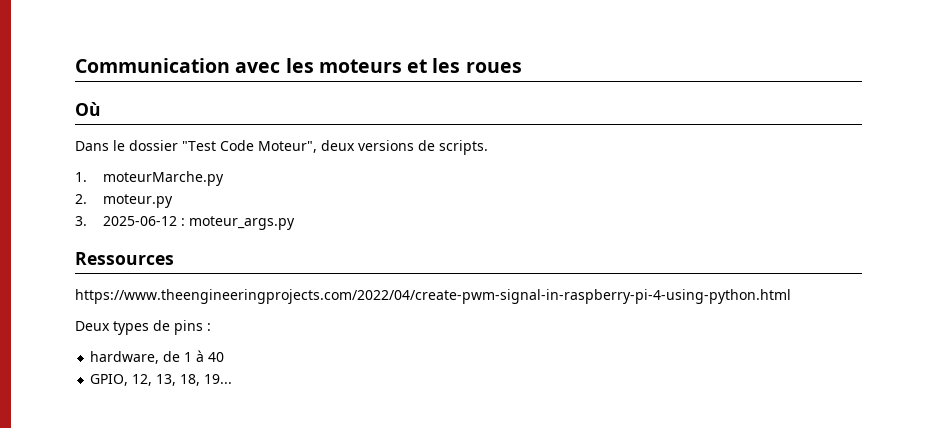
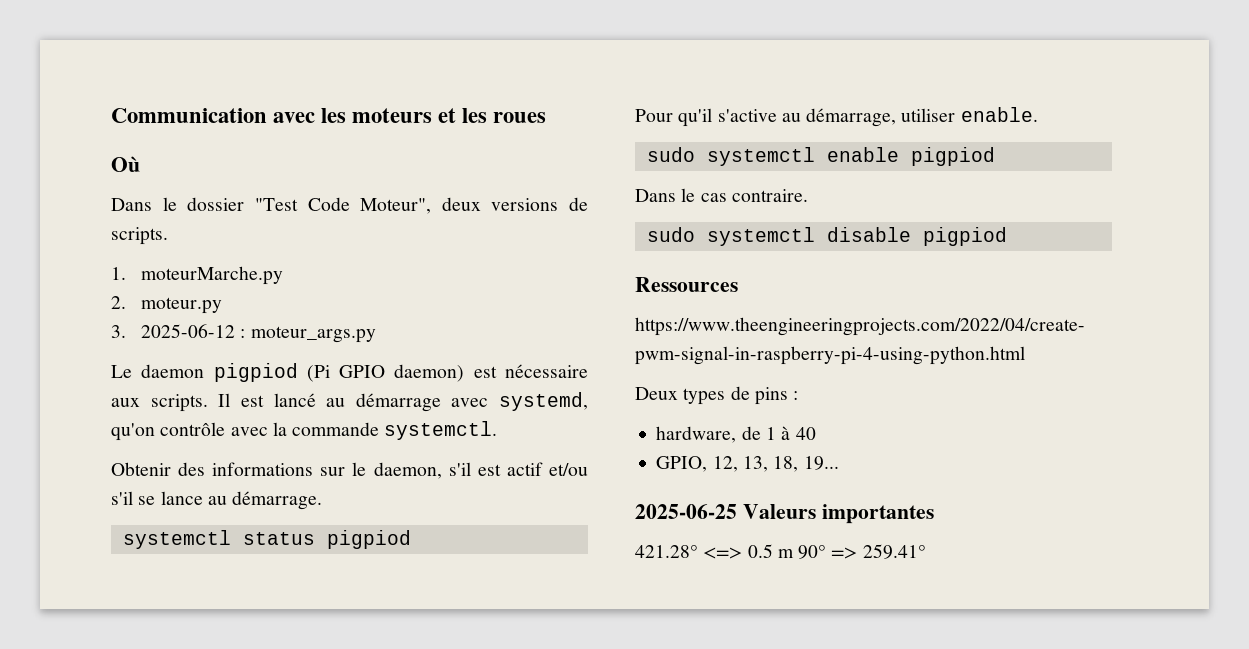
(295, 223) none -> [111,363,588,382] [111,392,588,412] [111,421,498,441] [111,462,588,479] [111,491,323,510] [122,530,411,549] [635,107,1038,127] [646,147,995,166] [635,188,808,202] [646,227,1007,246] // Le daemon pigpiod (Pi GPIO daemon) est nécessaire aux scripts. Il est lancé au démarrage avec systemd, qu'on contrôle avec la commande systemctl. // Obtenir des informations sur le daemon, s'il est actif et/ou s'il se lance au démarrage. // systemctl status pigpiod // Pour qu'il s'active au démarrage, utiliser enable. // sudo systemctl enable pigpiod // Dans le cas contraire. // sudo systemctl disable pigpiod
(233, 379) none -> [635,504,934,524] [635,544,926,559] // 2025-06-25 Valeurs importantes // 421.28° <=> 0.5 m 90° => 259.41°

